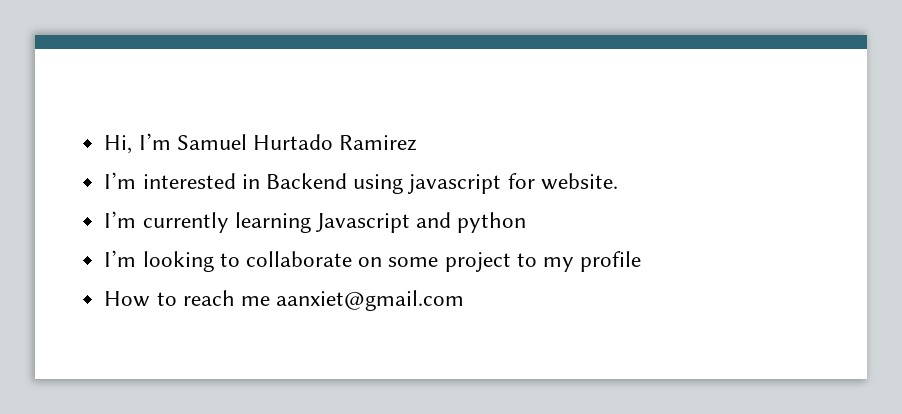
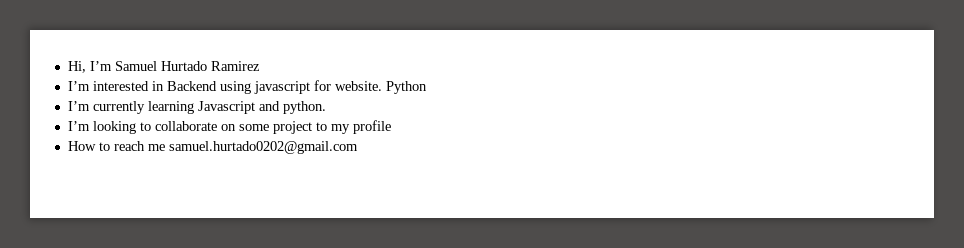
(618, 181) none -> [385,81,427,94] Python
[457,212,527,233] python -> [282,101,326,114] python.
[276,290,465,311] aanxiet@gmail.com -> [168,141,358,154] samuel.hurtado0202@gmail.com

